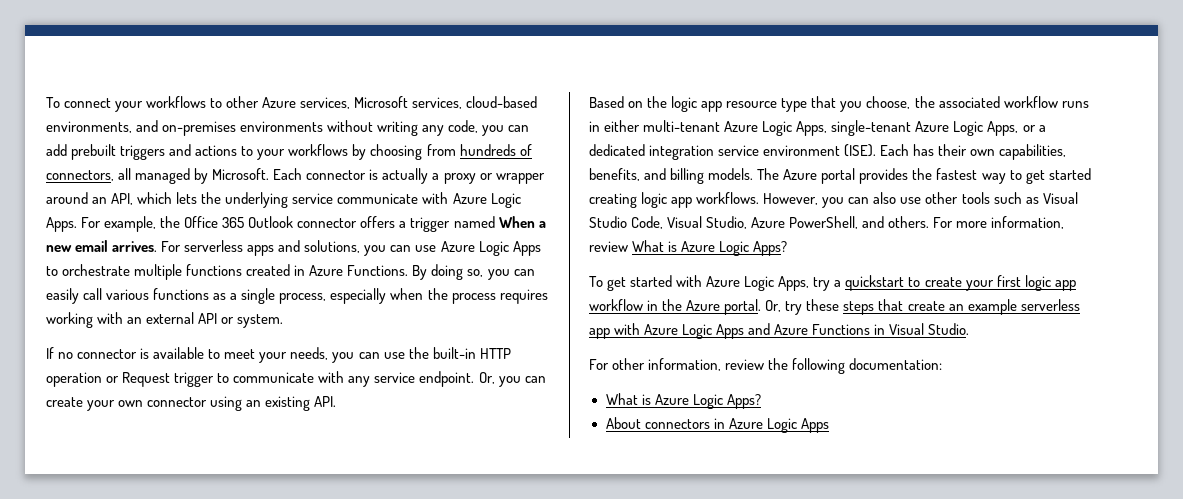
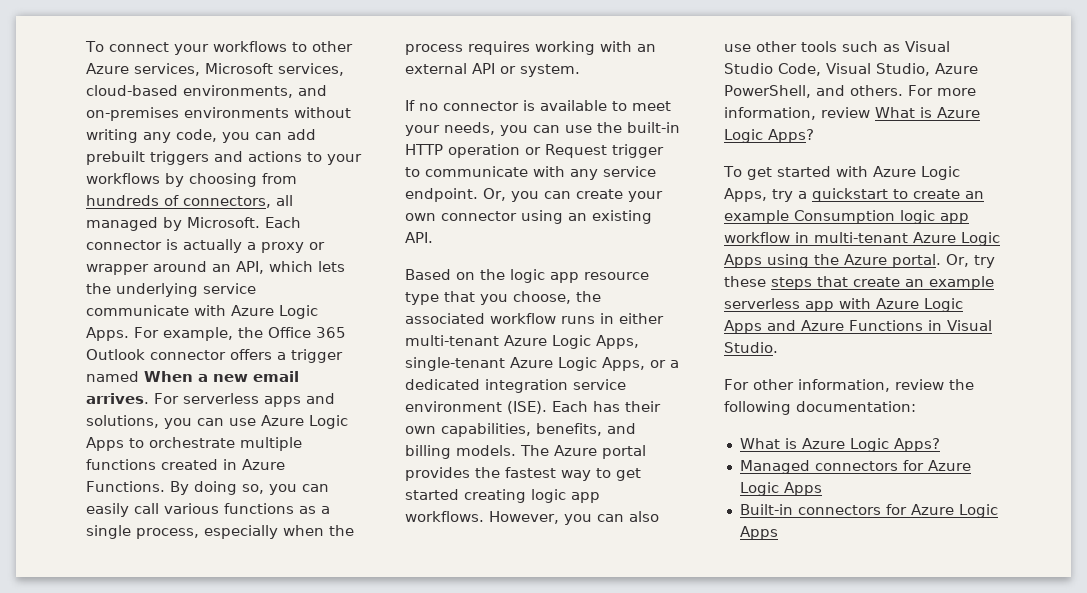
[965,275,1021,291] your first -> [965,191,984,199] [724,210,895,224] an example Consumption
(659, 305) none -> [814,232,1000,246] [724,254,809,268] multi-tenant Azure Logic Apps using
[605,417,829,433] About connectors in Azure Logic Apps -> [739,460,971,474] [739,482,822,496] [739,504,998,518] [739,526,778,540] Managed connectors for Azure Logic Apps // Built-in connectors for Azure Logic Apps

